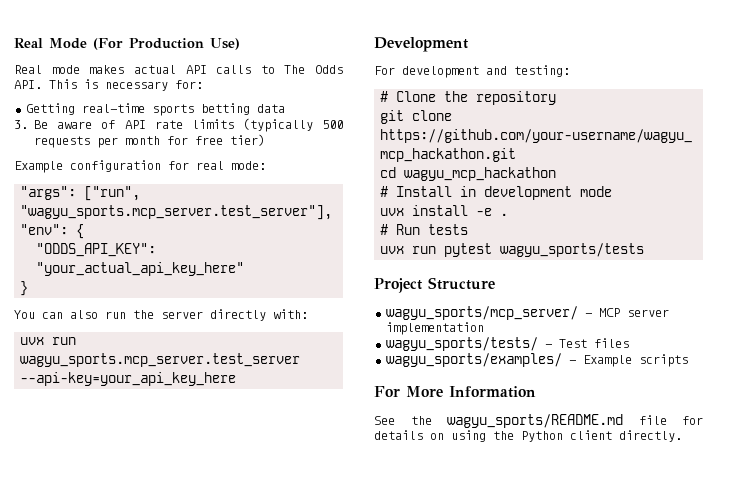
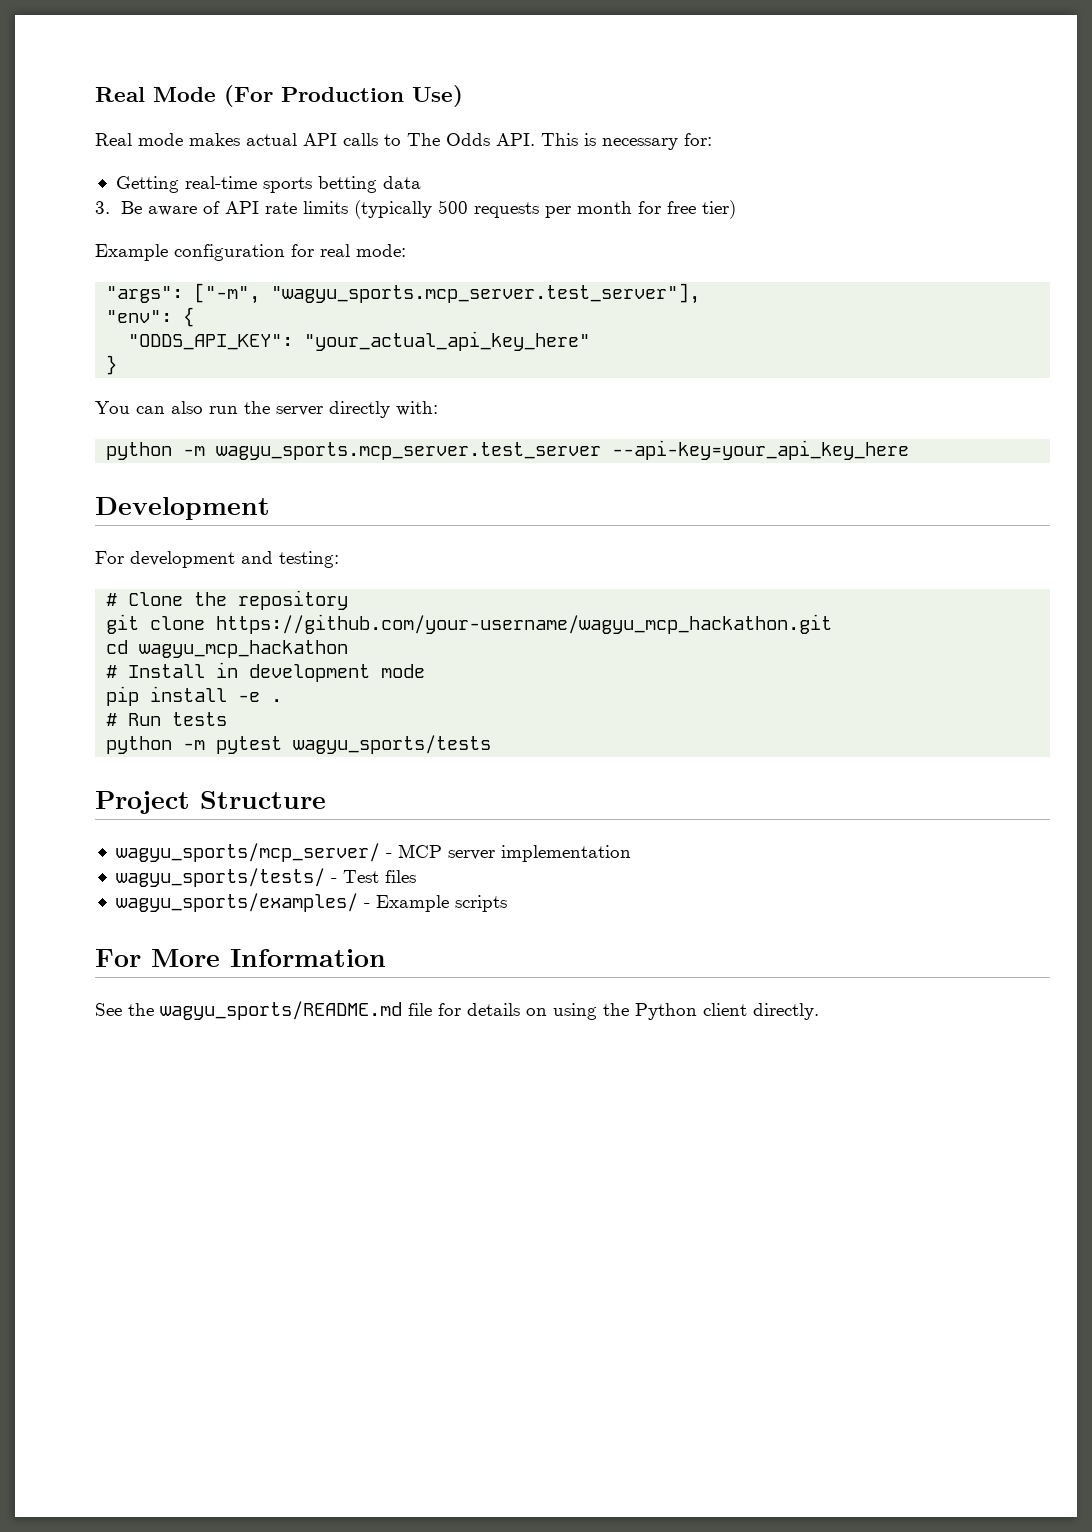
[84,186,141,201] ["run", -> [194,283,261,304] ["-m",
[20,337,77,345] uvx run -> [106,442,206,460] python -m
[380,208,405,216] uvx -> [106,686,140,706] pip
[380,246,437,254] uvx run -> [106,736,206,754] python -m

